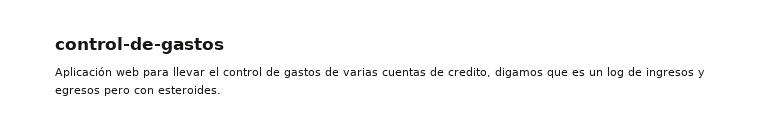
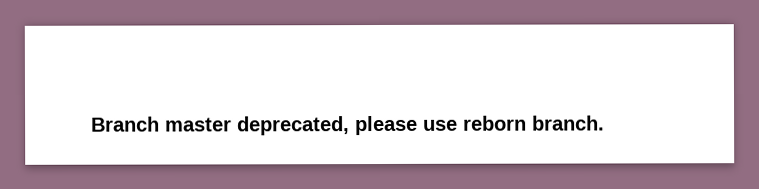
[55,37,224,54] [55,67,705,78] [55,85,221,96] control-de-gastos // Aplicación web para llevar el control de gastos de varias cuentas de credito, digamos que es un log de ingresos y egresos pero con esteroides. -> [91,115,605,136] Branch master deprecated, please use reborn branch.

